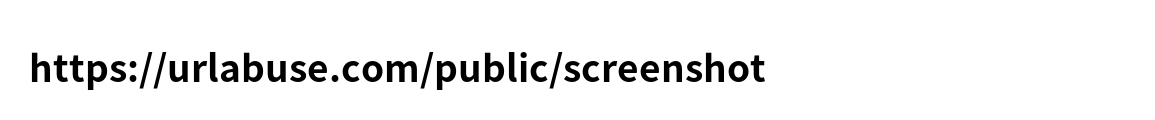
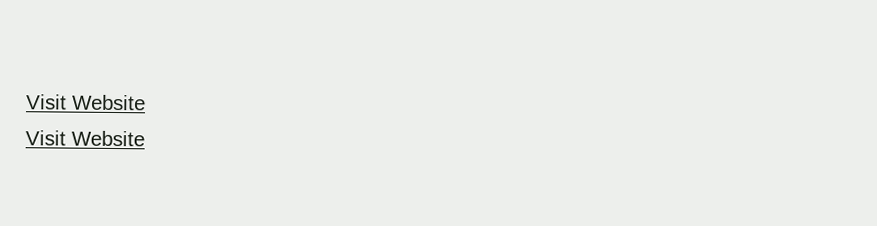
[29,51,766,90] https://urlabuse.com/public/screenshot -> [26,94,146,111] [25,130,145,147] Visit Website // Visit Website

